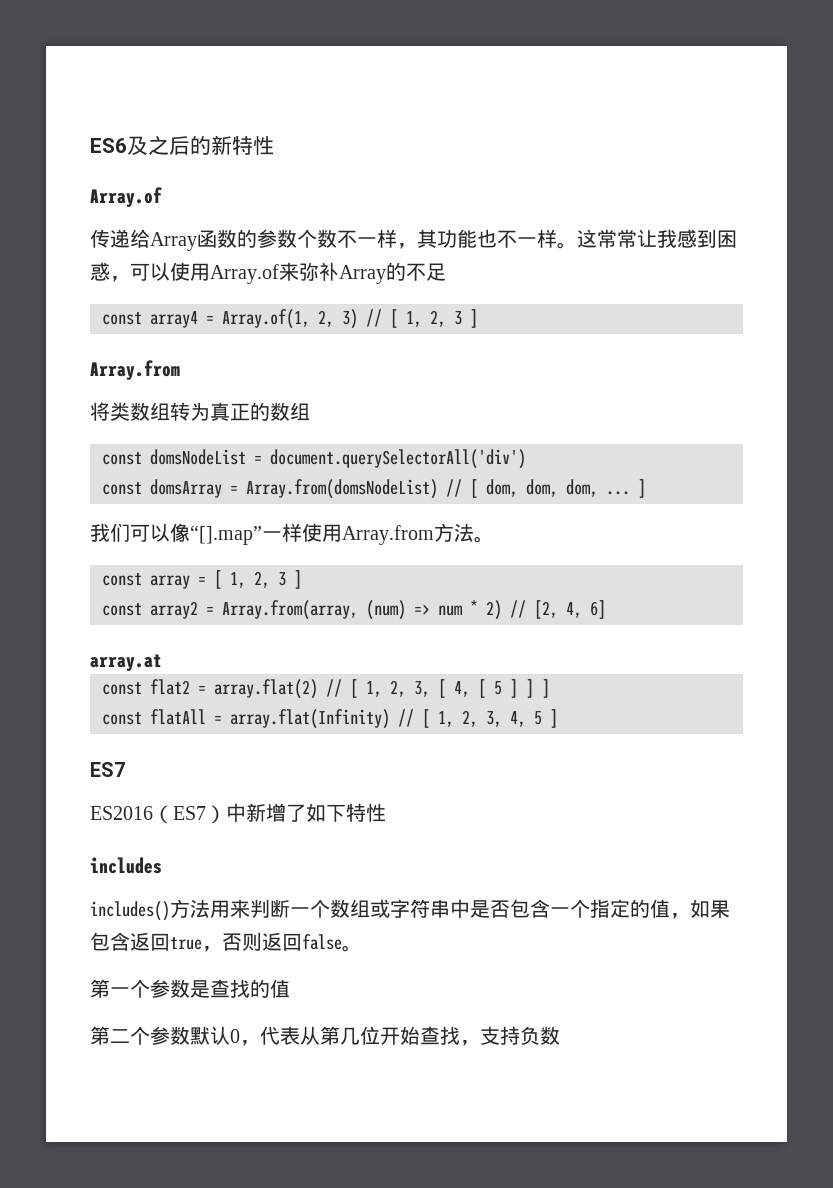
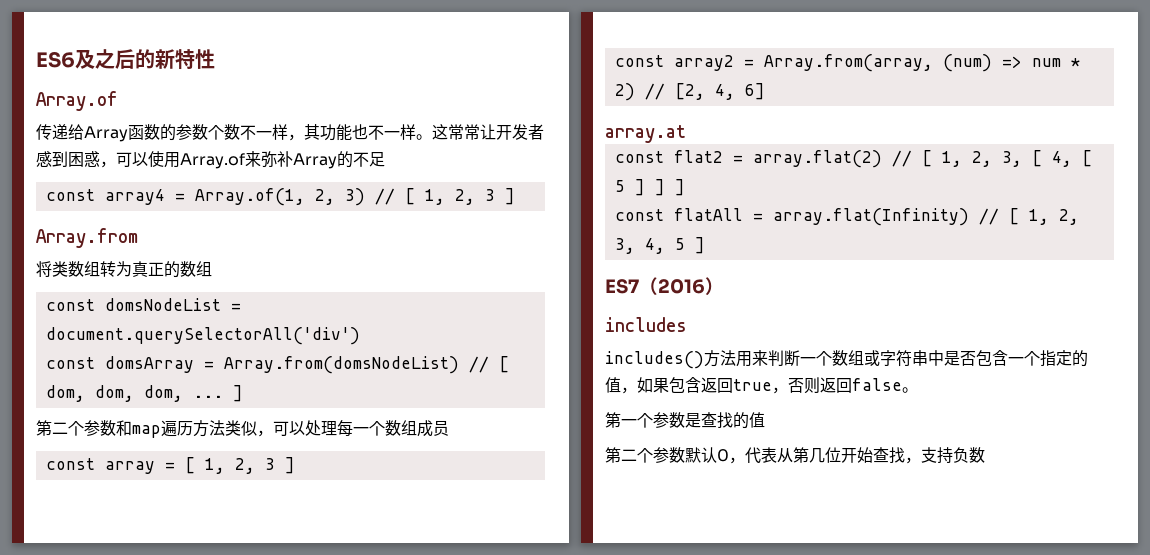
[657,229,677,248] 我 -> [496,124,544,140] 开发者
[90,523,494,545] 我们可以像“[].map”一样使用Array.from方法。 -> [36,420,449,438] 第二个参数和map遍历方法类似，可以处理每一个数组成员
[90,803,386,824] // ES2016（ES7）中新增了如下特性 -> [639,277,724,295] （2016）

